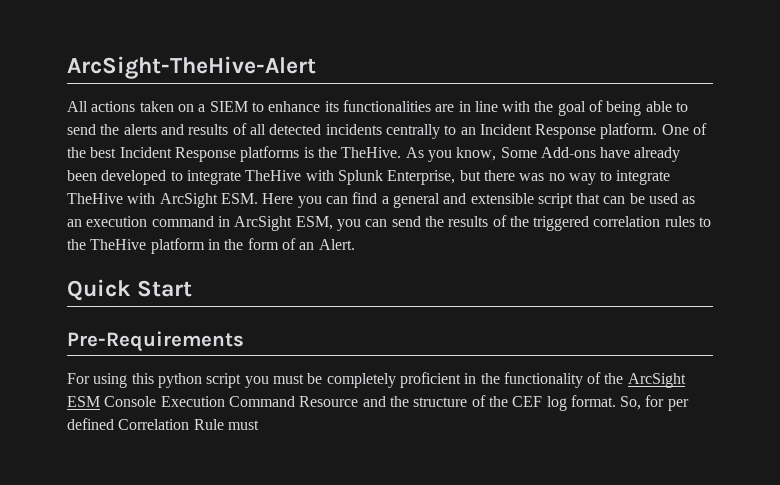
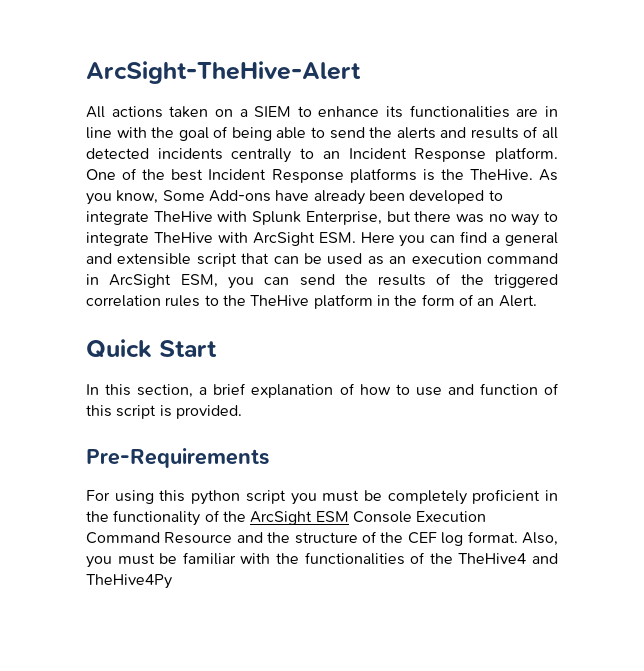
(193, 288) none -> [86,383,559,398] [86,405,242,419] // In this section, a brief explanation of how to use and function of this script is provided.
[620,395,689,411] [67,418,259,430] So, for per defined Correlation Rule must -> [521,532,558,546] [86,552,558,568] [86,574,172,589] Also, you must be familiar with the functionalities of the TheHive4 and TheHive4Py

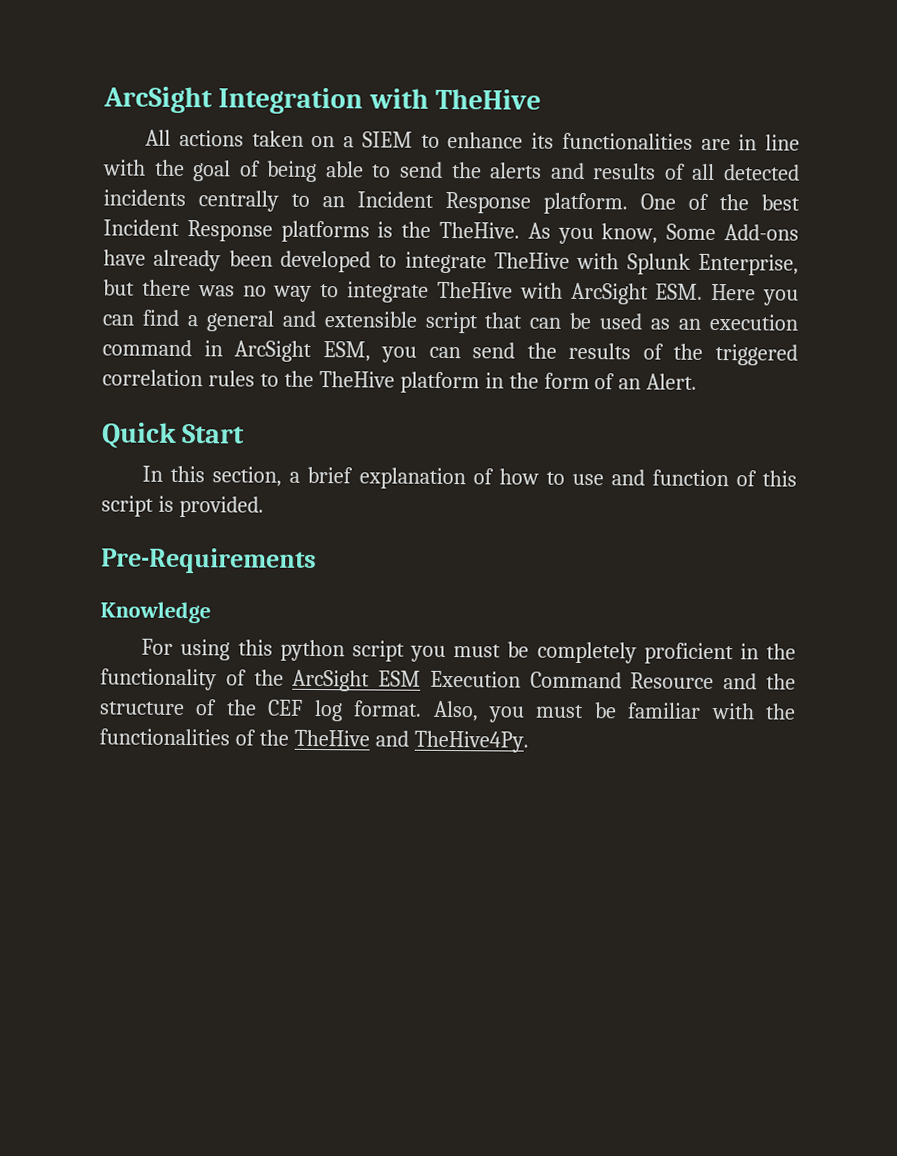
[86,61,361,84] ArcSight-TheHive-Alert -> [103,86,542,115] ArcSight Integration with TheHive
(269, 458) none -> [100,601,211,624] // Knowledge
[352,511,412,523] Console -> (422, 678) none
[458,553,558,564] [86,574,172,589] TheHive4 and TheHive4Py -> [293,729,529,753] TheHive and TheHive4Py.

